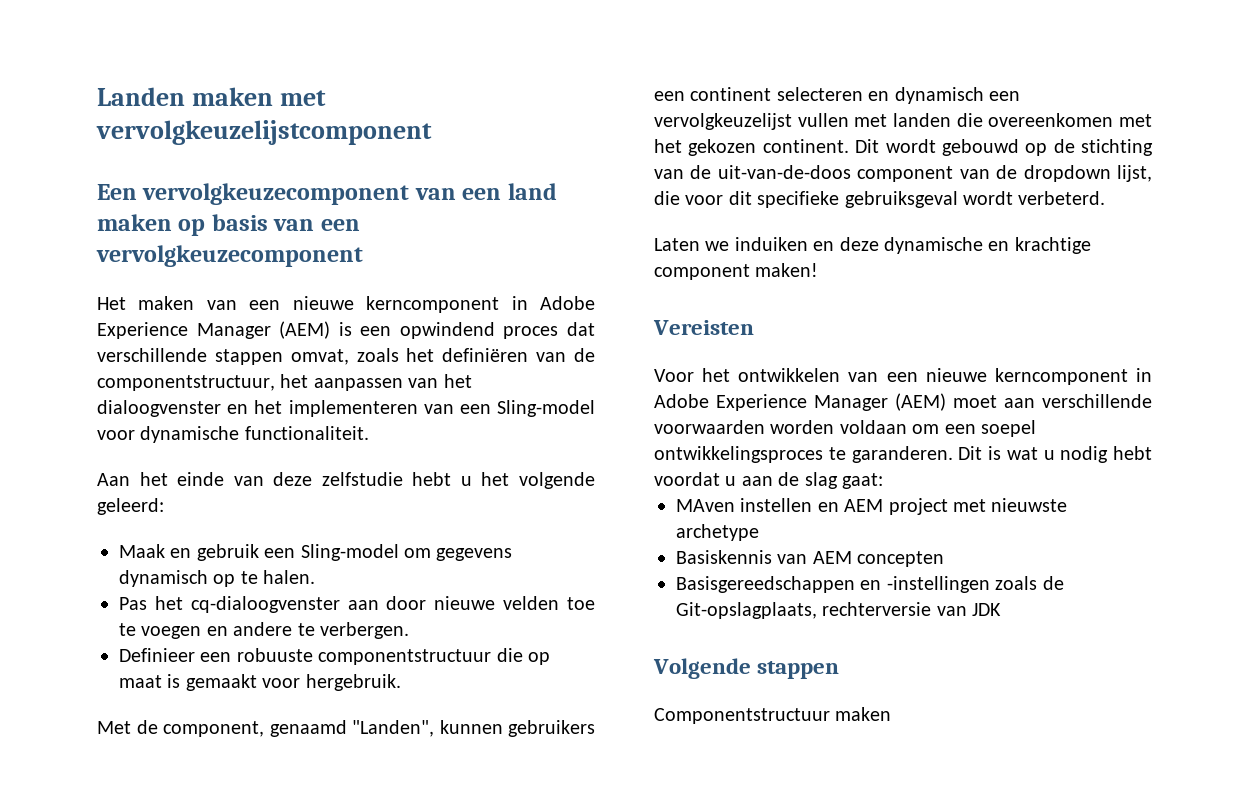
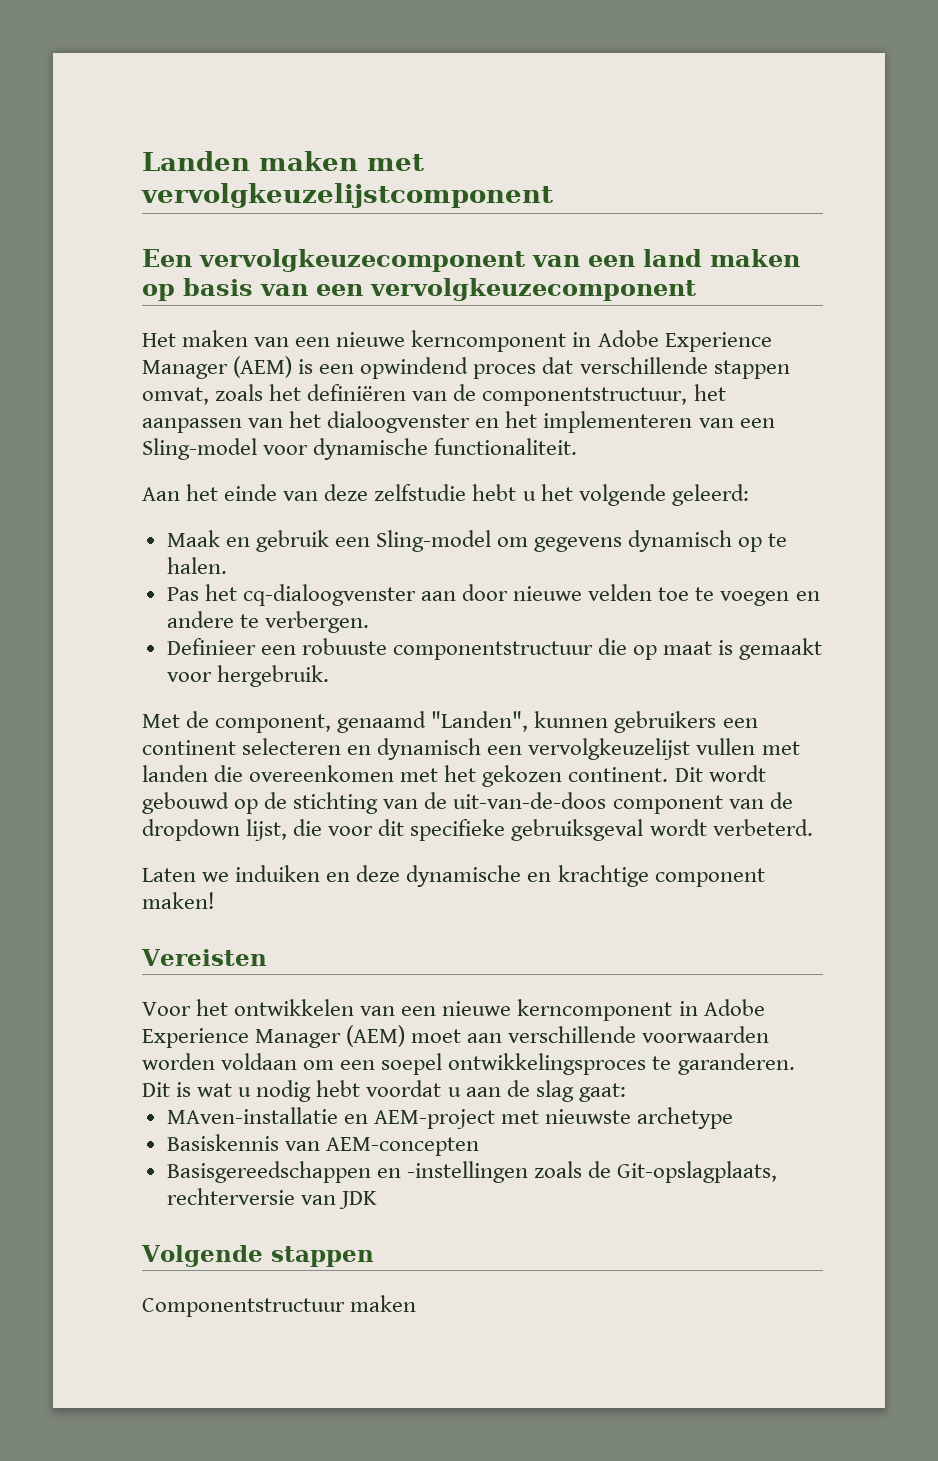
[676,498,948,515] MAven instellen en AEM project -> [166,1107,495,1129] MAven-installatie en AEM-project
[812,551,945,567] AEM concepten -> [325,1137,479,1156] AEM-concepten

